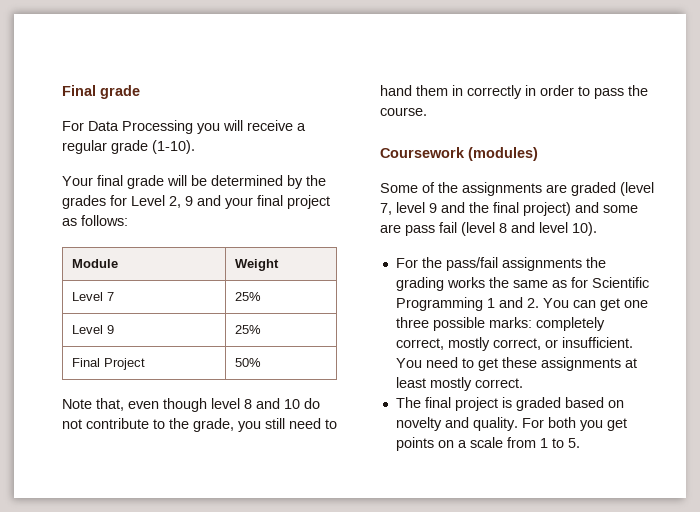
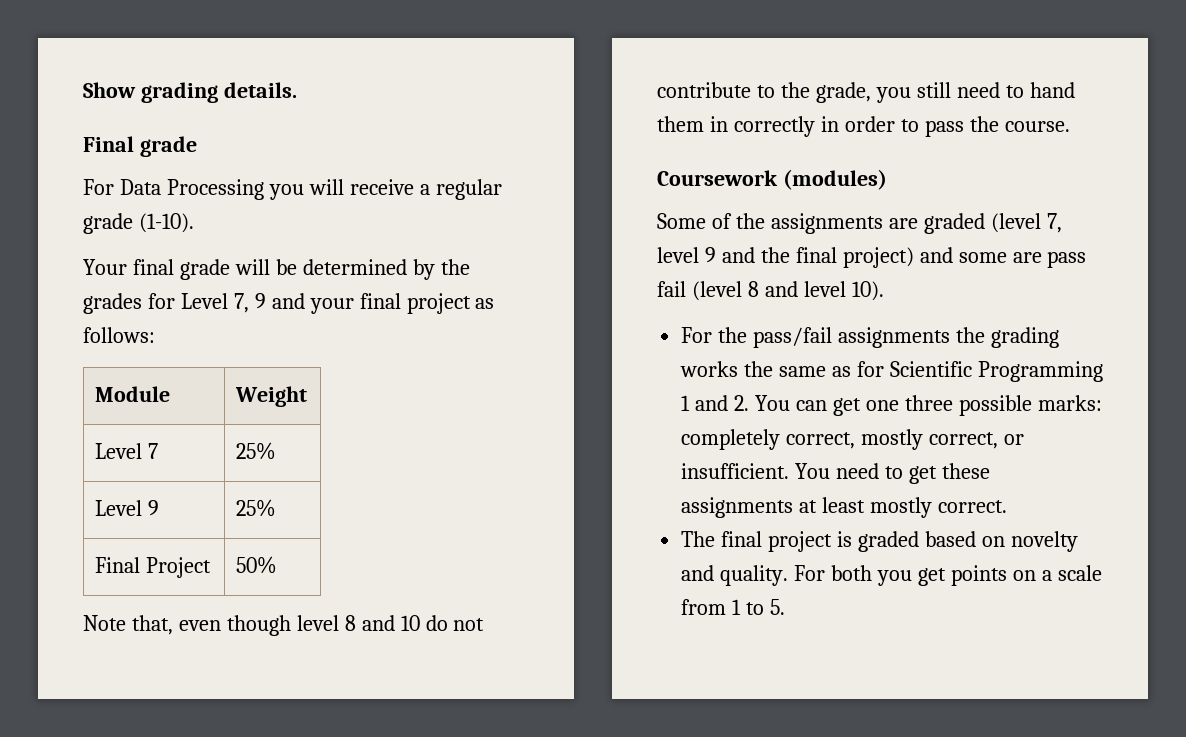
(62, 90) none -> [83,82,297,103] Show grading details. //
[169,196,181,208] 2, -> [233,293,249,313] 7,

